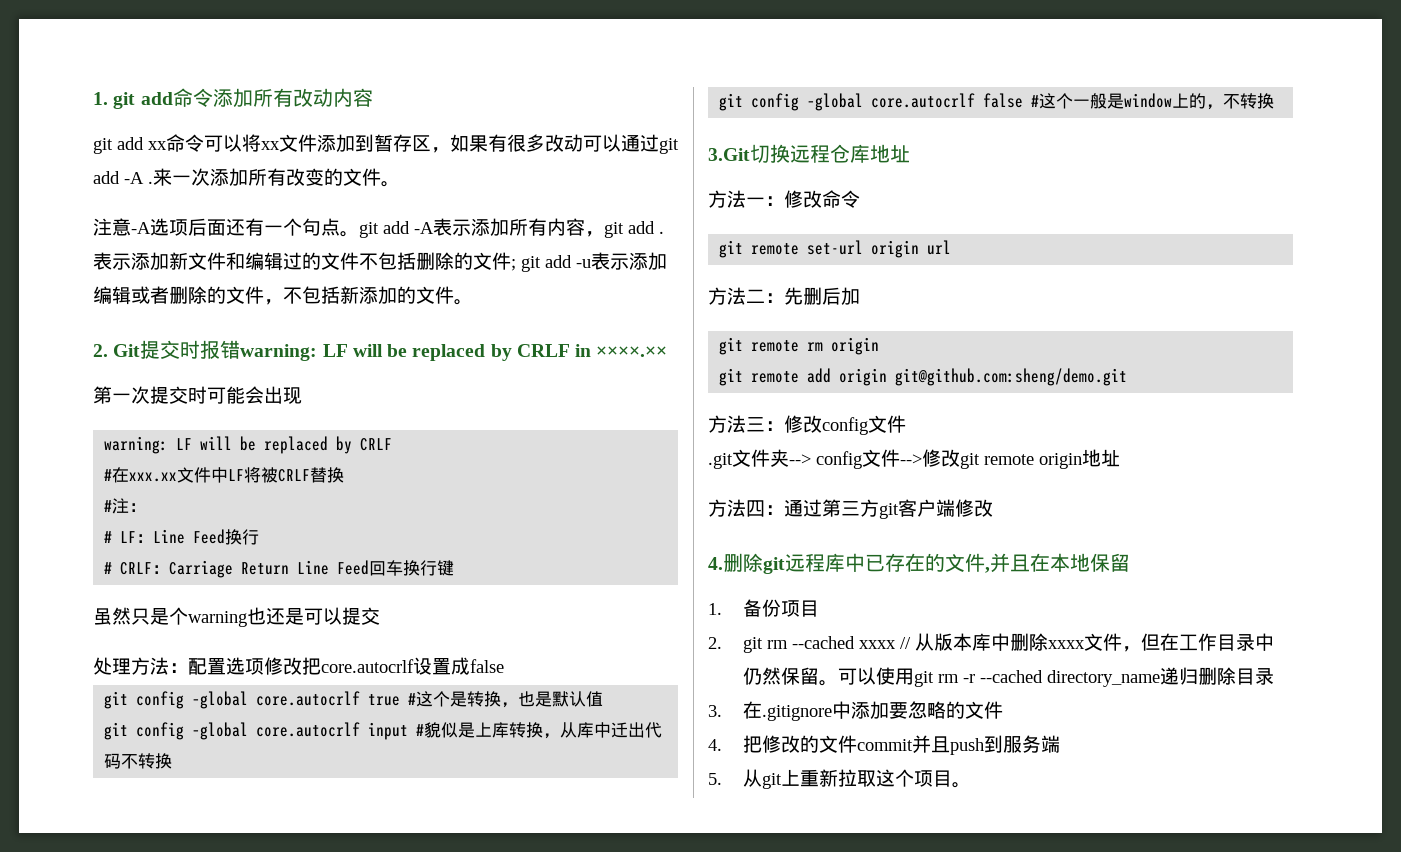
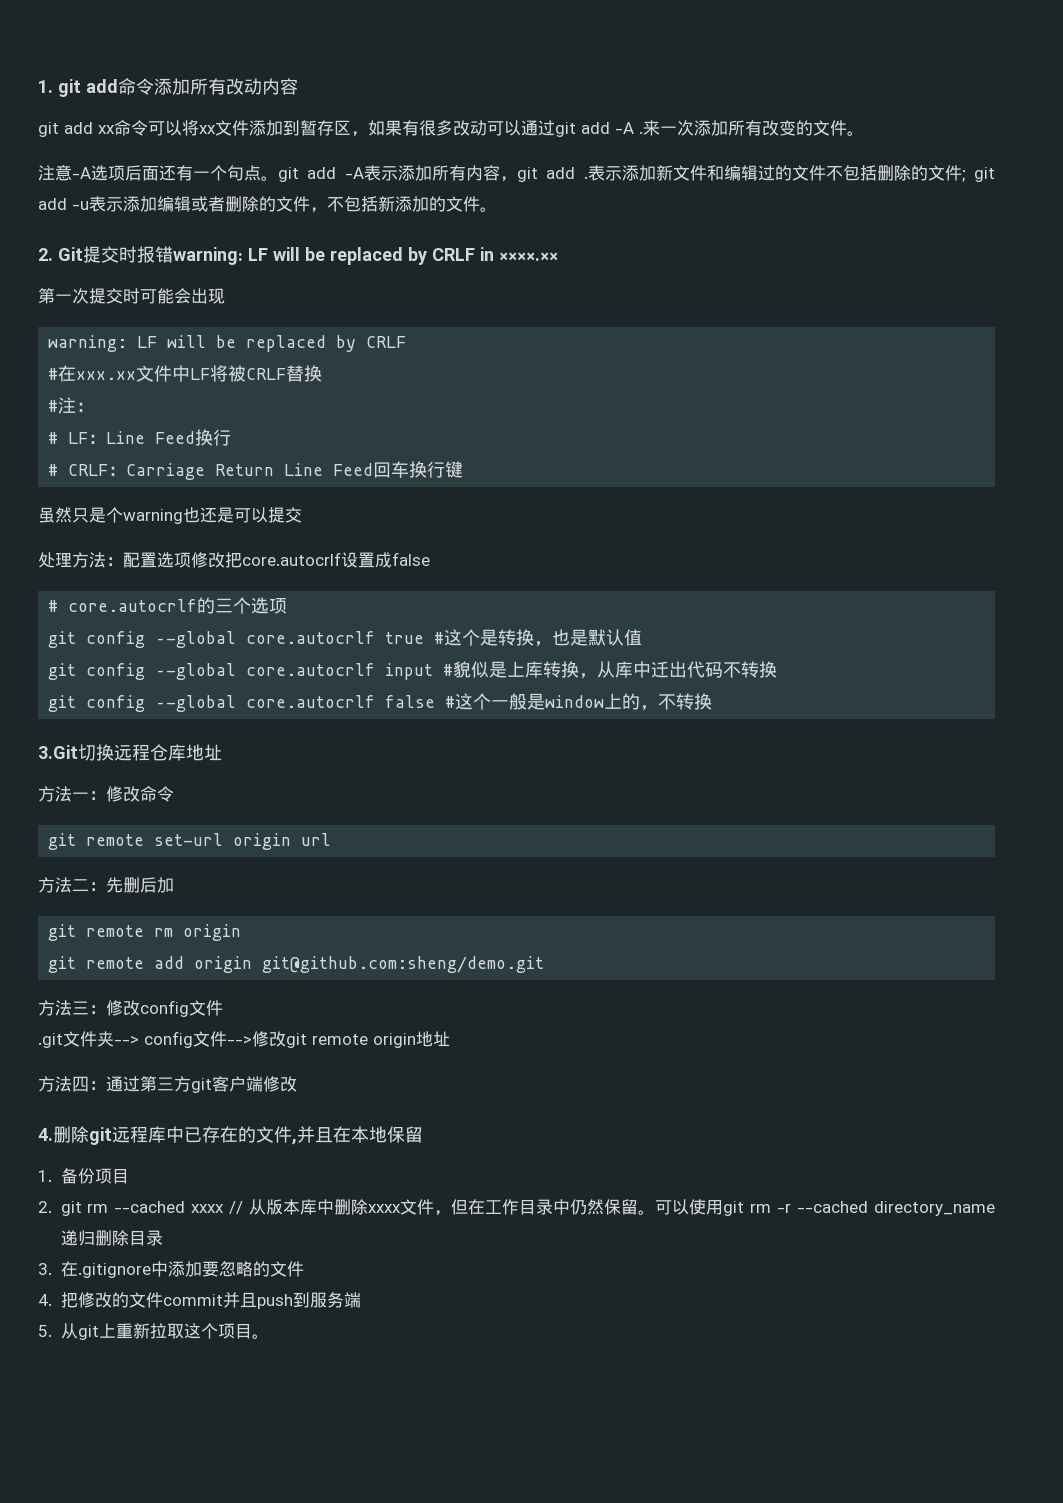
[104,691,249,709] // git config –global -> [48,597,288,614] [48,631,237,648] // # core.autocrlf的三个选项 // git config –-global
[192,722,249,740] –global -> [155,663,237,680] –-global
[807,93,864,111] –global -> [155,695,237,712] –-global

